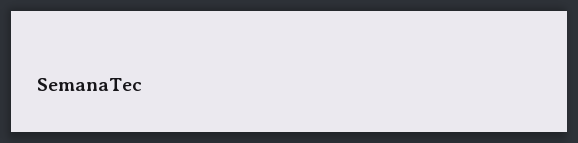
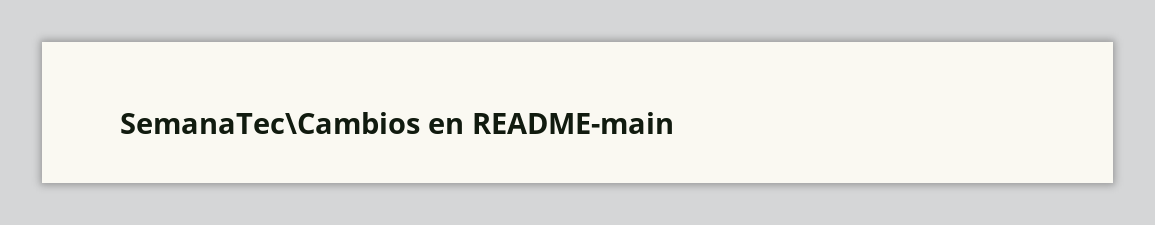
[37,78,142,91] SemanaTec -> [120,112,674,134] SemanaTec\Cambios en README-main

